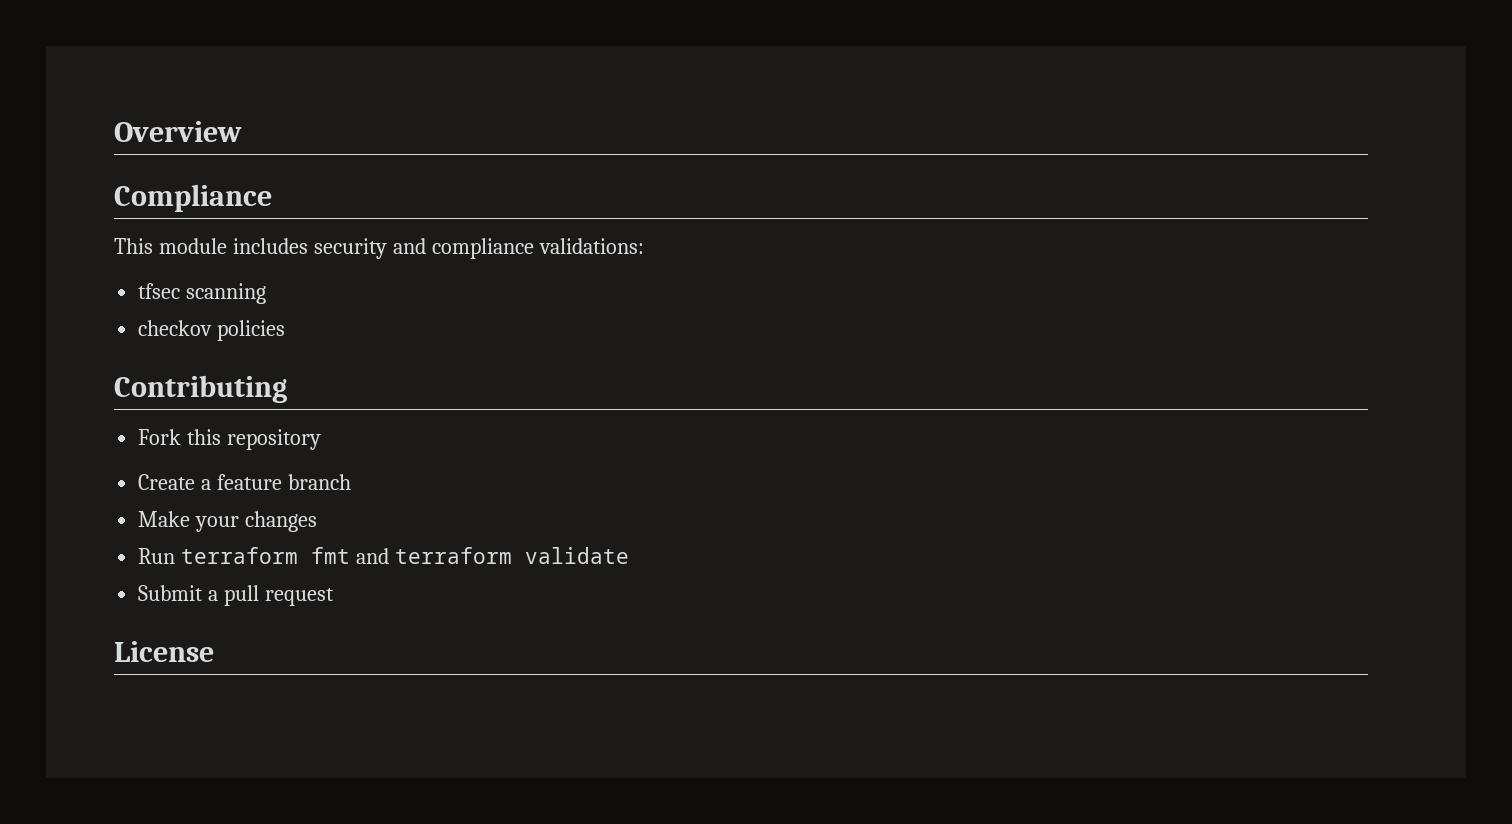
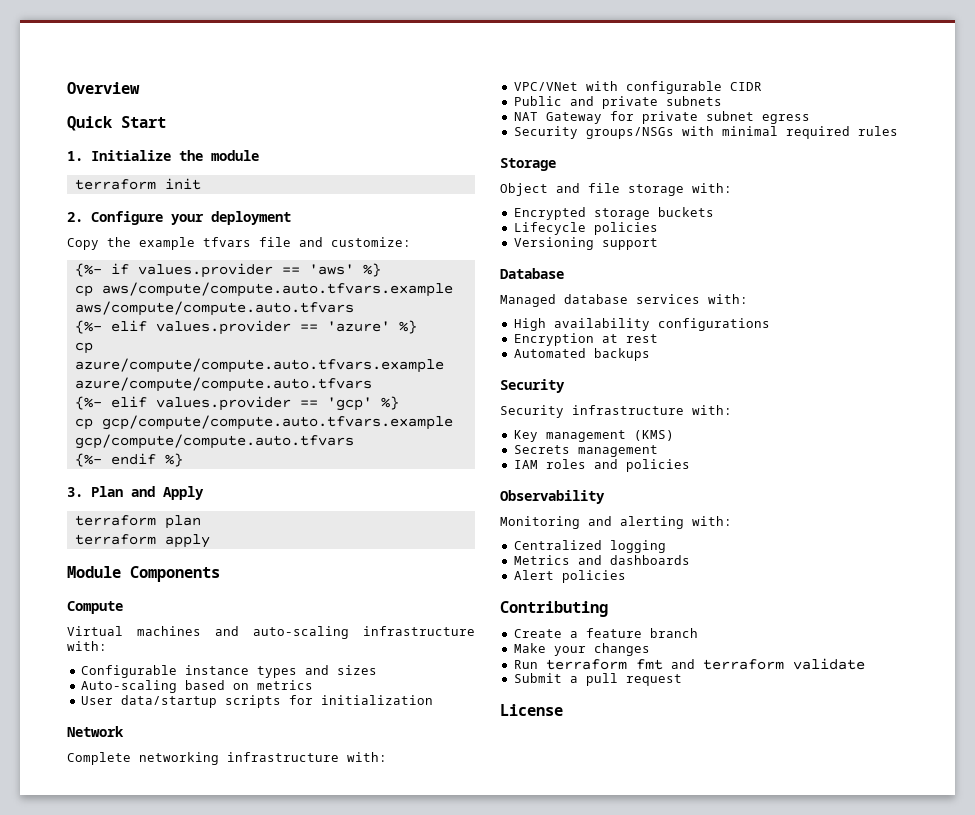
[114,184,272,212] [114,238,644,259] [138,283,267,304] [138,320,213,336] Compliance // This module includes security and compliance validations: // tfsec scanning // checkov -> [67,116,166,131] [67,150,259,161] [74,178,201,190] [67,211,291,225] [67,237,411,250] [74,263,381,278] [74,282,453,297] [74,301,354,316] [74,320,417,335] [74,342,93,354] [74,358,444,373] [74,377,372,392] [74,396,399,411] [74,415,453,430] [74,434,354,449] [74,453,183,467] [67,486,204,500] [74,515,201,529] [74,534,210,548] [67,566,220,582] [67,601,123,614] [67,626,475,639] [67,641,107,651] [80,665,377,678] [80,680,313,693] [80,695,433,708] [67,726,124,737] [67,752,387,765] [513,81,762,94] [513,96,722,109] [513,111,810,124] [513,126,898,139] [500,158,556,171] [500,183,732,196] [513,207,714,220] [513,222,658,235] [513,237,658,250] [500,268,564,279] [500,294,748,307] [513,318,770,331] [513,333,658,346] [513,348,650,361] [500,379,565,393] [500,405,732,418] [513,430,674,442] [513,445,658,457] [513,459,690,472] [500,490,605,504] [500,516,732,529] [513,540,666,553] [513,555,690,565] [513,570,554,580] Quick Start // 1. Initialize the module // terraform init // 2. Configure your deployment // Copy the example tfvars file and customize: // {%- if values.provider == 'aws' %} // cp aws/compute/compute.auto.tfvars.example aws/compute/compute.auto.tfvars // {%- elif values.provider == 'azure' %} // cp azure/compute/compute.auto.tfvars.example azure/compute/compute.auto.tfvars // {%- elif values.provider == 'gcp' %} // cp gcp/compute/compute.auto.tfvars.example gcp/compute/compute.auto.tfvars // {%- endif %} // 3. Plan and Apply // terraform plan // terraform apply // Module Components // Compute // Virtual machines and auto-scaling infrastructure with: // Configurable instance types and sizes // Auto-scaling based on metrics // User data/startup scripts for initialization // Network // Complete networking infrastructure with: // VPC/VNet with configurable CIDR // Public and private subnets // NAT Gateway for private subnet egress // Security groups/NSGs with minimal required rules // Storage // Object and file storage with: // Encrypted storage buckets // Lifecycle policies // Versioning support // Database // Managed database services with: // High availability configurations // Encryption at rest // Automated backups // Security // Security infrastructure with: // Key management (KMS) // Secrets management // IAM roles and policies // Observability // Monitoring and alerting with: // Centralized logging // Metrics and dashboards // Alert
[138,429,322,450] // Fork this repository -> (608, 609) none

